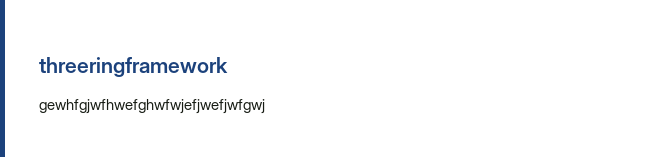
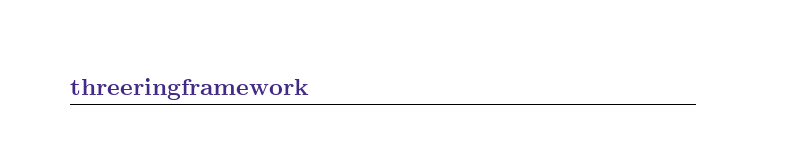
[39,99,265,114] // gewhfgjwfhwefghwfwjefjwefjwfgwj -> (309, 89) none

